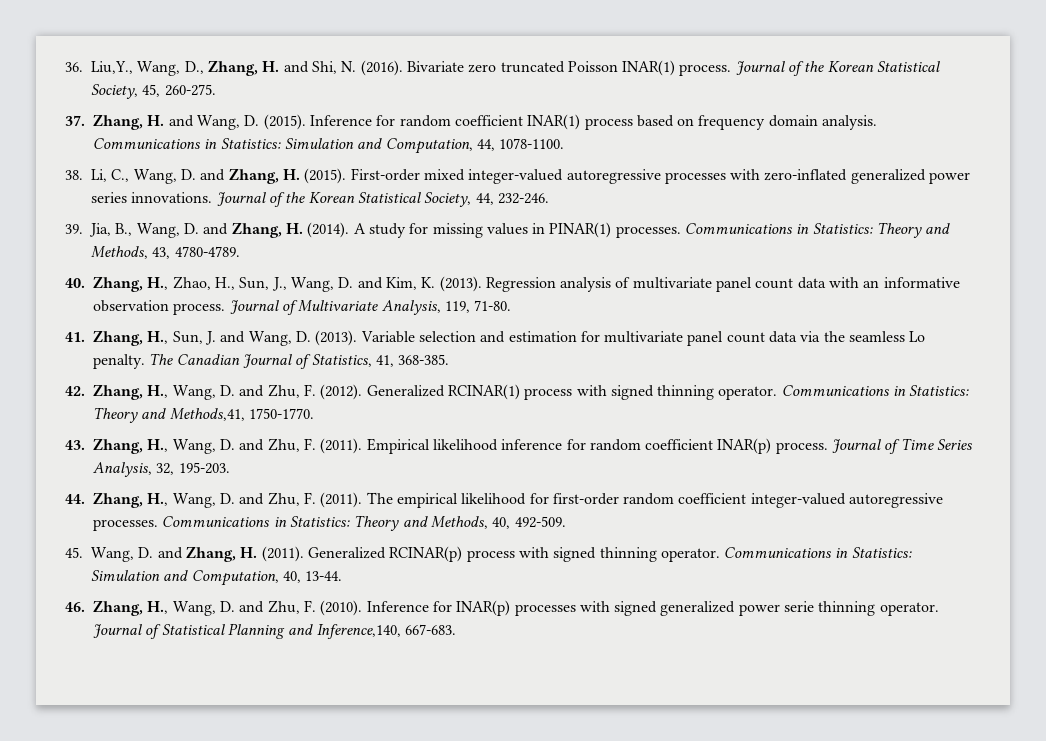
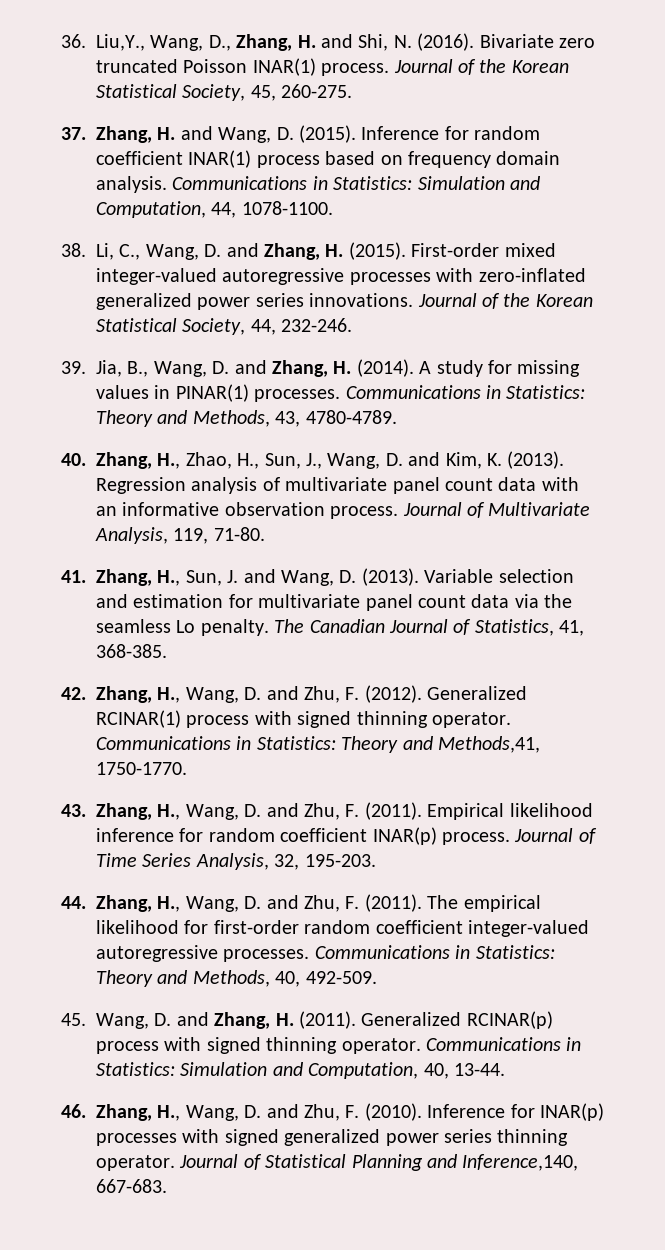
[784,601,815,612] serie -> [444,1129,492,1143] series

